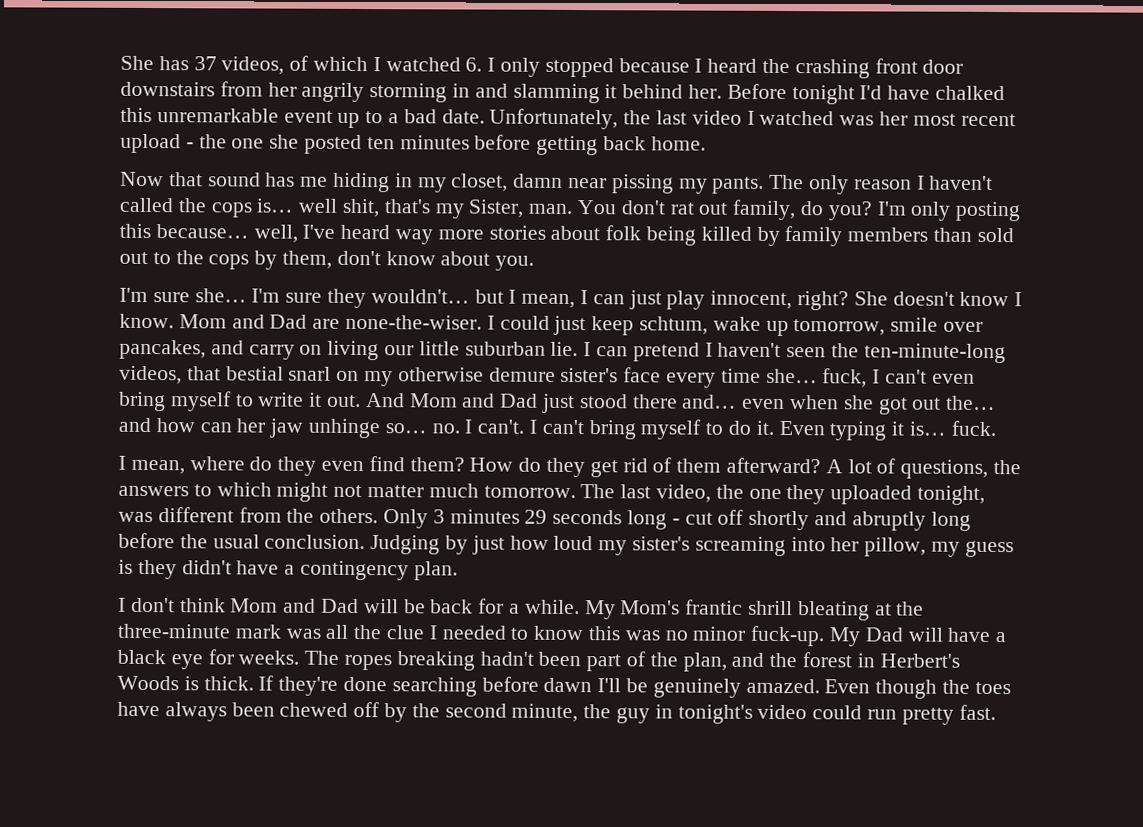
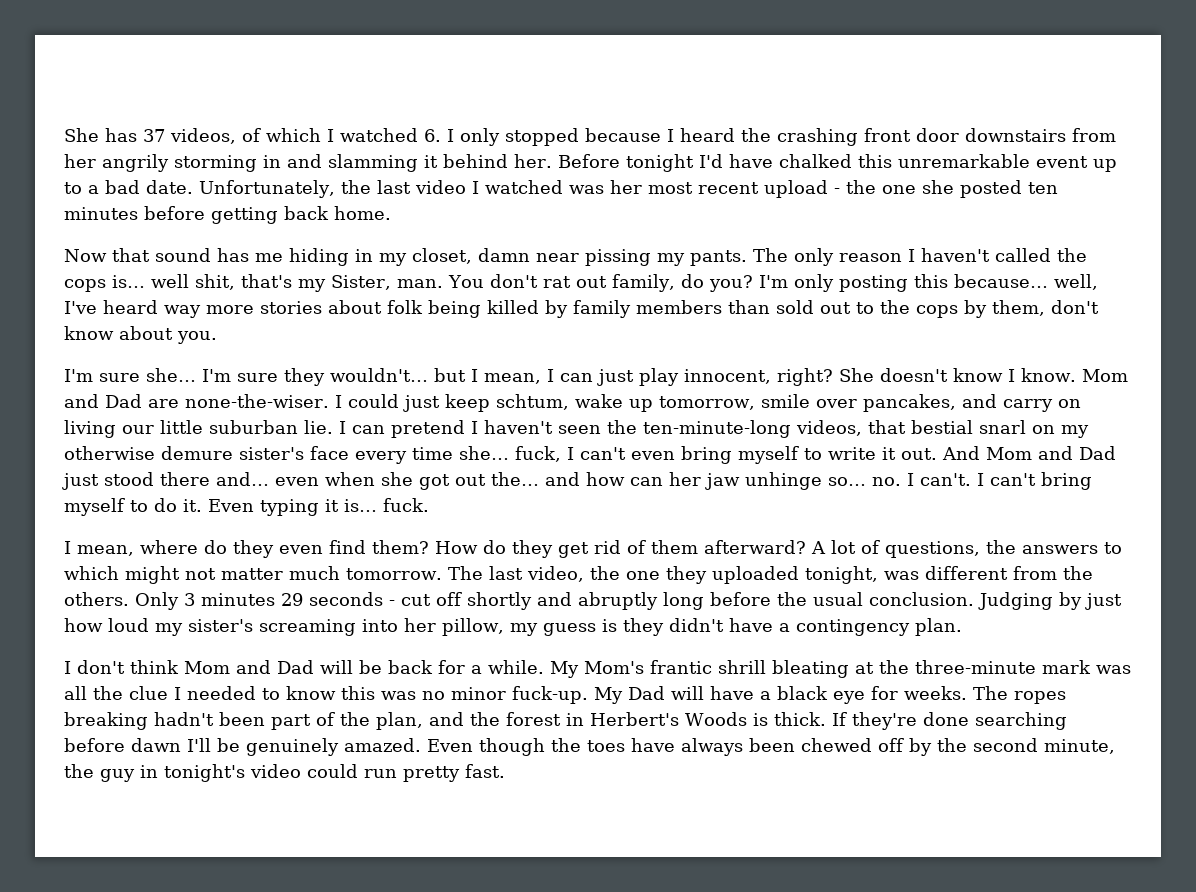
[627,510,668,530] long -> (383, 599) none

